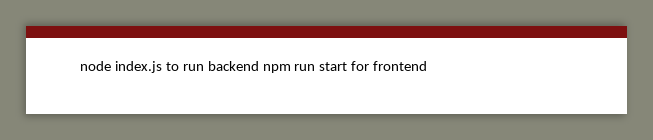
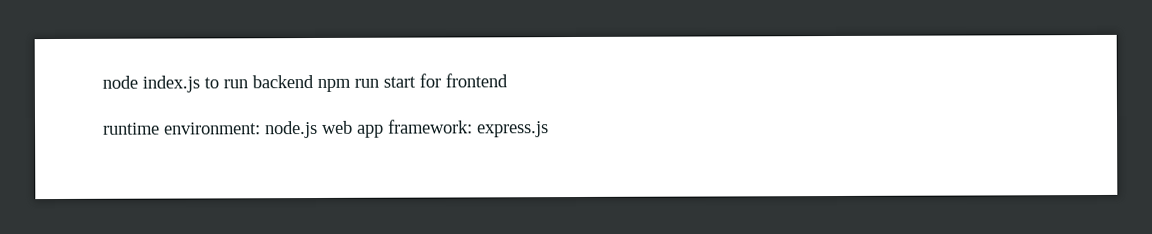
(428, 66) none -> [103,119,549,139] // runtime environment: node.js web app framework: express.js

